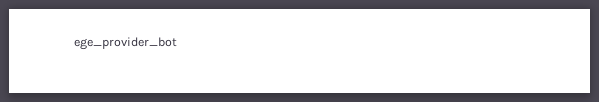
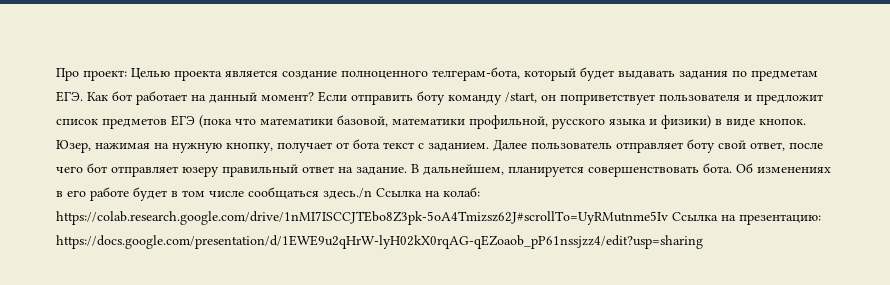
[74,37,177,50] ege_provider_bot -> [56,67,818,81] [56,91,823,105] [56,115,806,129] [56,139,823,153] [56,163,831,177] [56,187,480,201] [56,211,821,225] [56,235,703,249] Про проект: Целью проекта является создание полноценного телгерам-бота, который будет выдавать задания по предметам ЕГЭ. Как бот работает на данный момент? Если отправить боту команду /start, он поприветствует пользователя и предложит список предметов ЕГЭ (пока что математики базовой, математики профильной, русского языка и физики) в виде кнопок. Юзер, нажимая на нужную кнопку, получает от бота текст с заданием. Далее пользователь отправляет боту свой ответ, после чего бот отправляет юзеру правильный ответ на задание. В дальнейшем, планируется совершенствовать бота. Об изменениях в его работе будет в том числе сообщаться здесь./n Ссылка на колаб: https://colab.research.google.com/drive/1nMI7ISCCJTEbo8Z3pk-5oA4Tmizsz62J#scrollTo=UyRMutnme5Iv Ссылка на презентацию: https://docs.google.com/presentation/d/1EWE9u2qHrW-lyH02kX0rqAG-qEZoaob_pP61nssjzz4/edit?usp=sharing

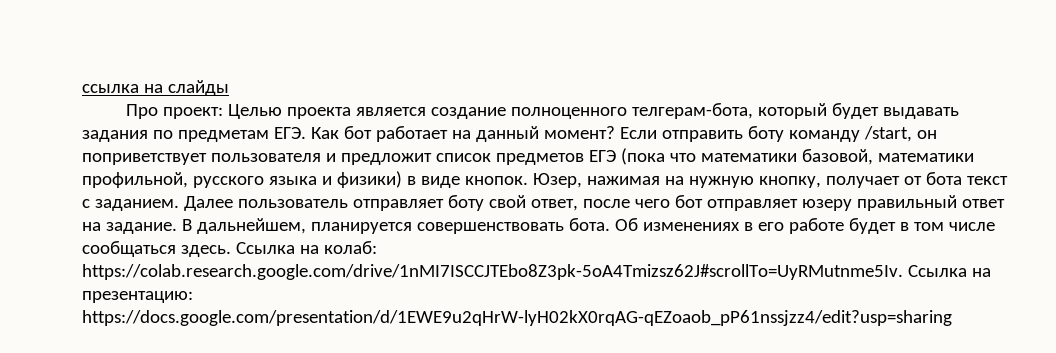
(56, 74) none -> [82,80,229,96] ссылка на слайды //
[323,188,372,199] здесь./n -> [180,245,231,257] здесь.
[56,211,668,225] https://colab.research.google.com/drive/1nMI7ISCCJTEbo8Z3pk-5oA4Tmizsz62J#scrollTo=UyRMutnme5Iv -> [82,264,903,280] https://colab.research.google.com/drive/1nMI7ISCCJTEbo8Z3pk-5oA4Tmizsz62J#scrollTo=UyRMutnme5Iv.

